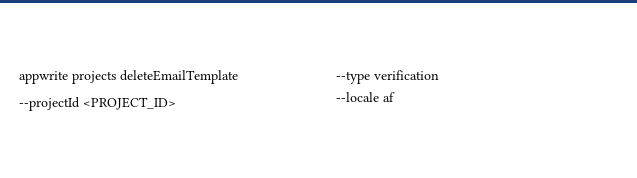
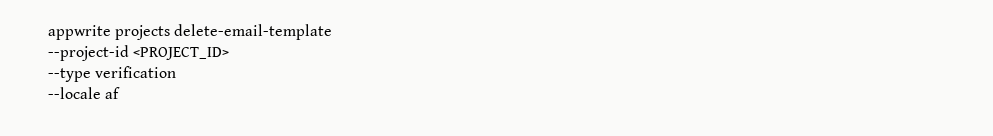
[120,70,238,84] [19,97,80,111] deleteEmailTemplate // --projectId -> [174,24,333,40] [48,45,129,61] delete-email-template // --project-id

